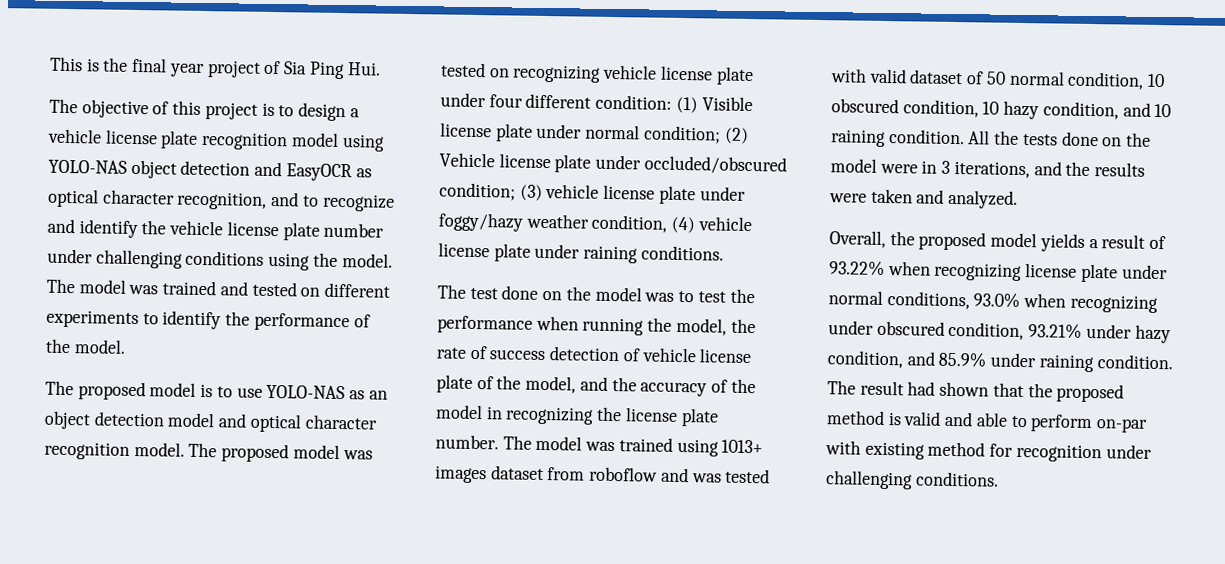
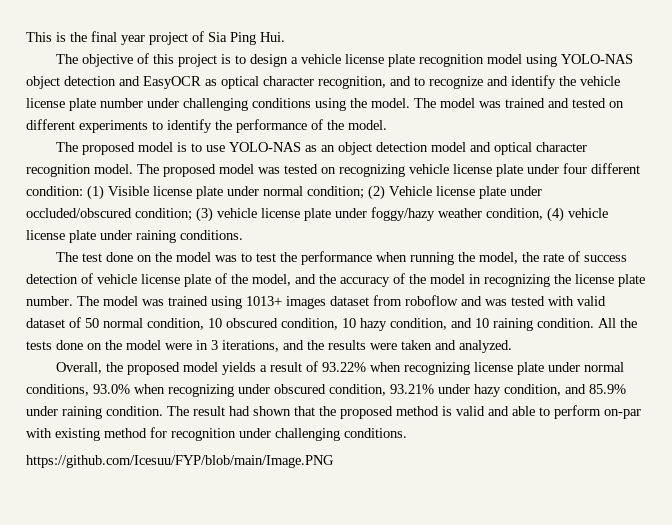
(999, 479) none -> [26,455,334,468] // https://github.com/Icesuu/FYP/blob/main/Image.PNG

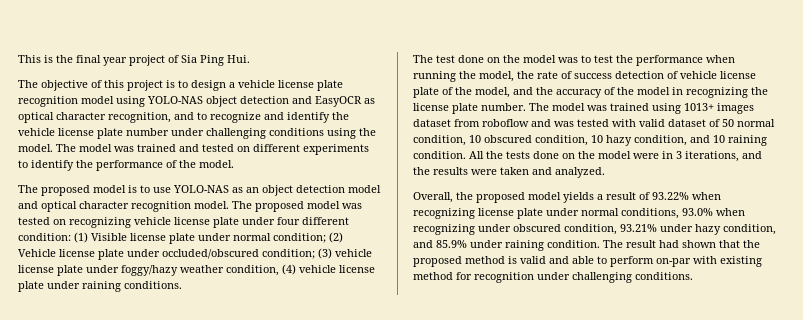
[26,455,334,468] // https://github.com/Icesuu/FYP/blob/main/Image.PNG -> (693, 276) none

